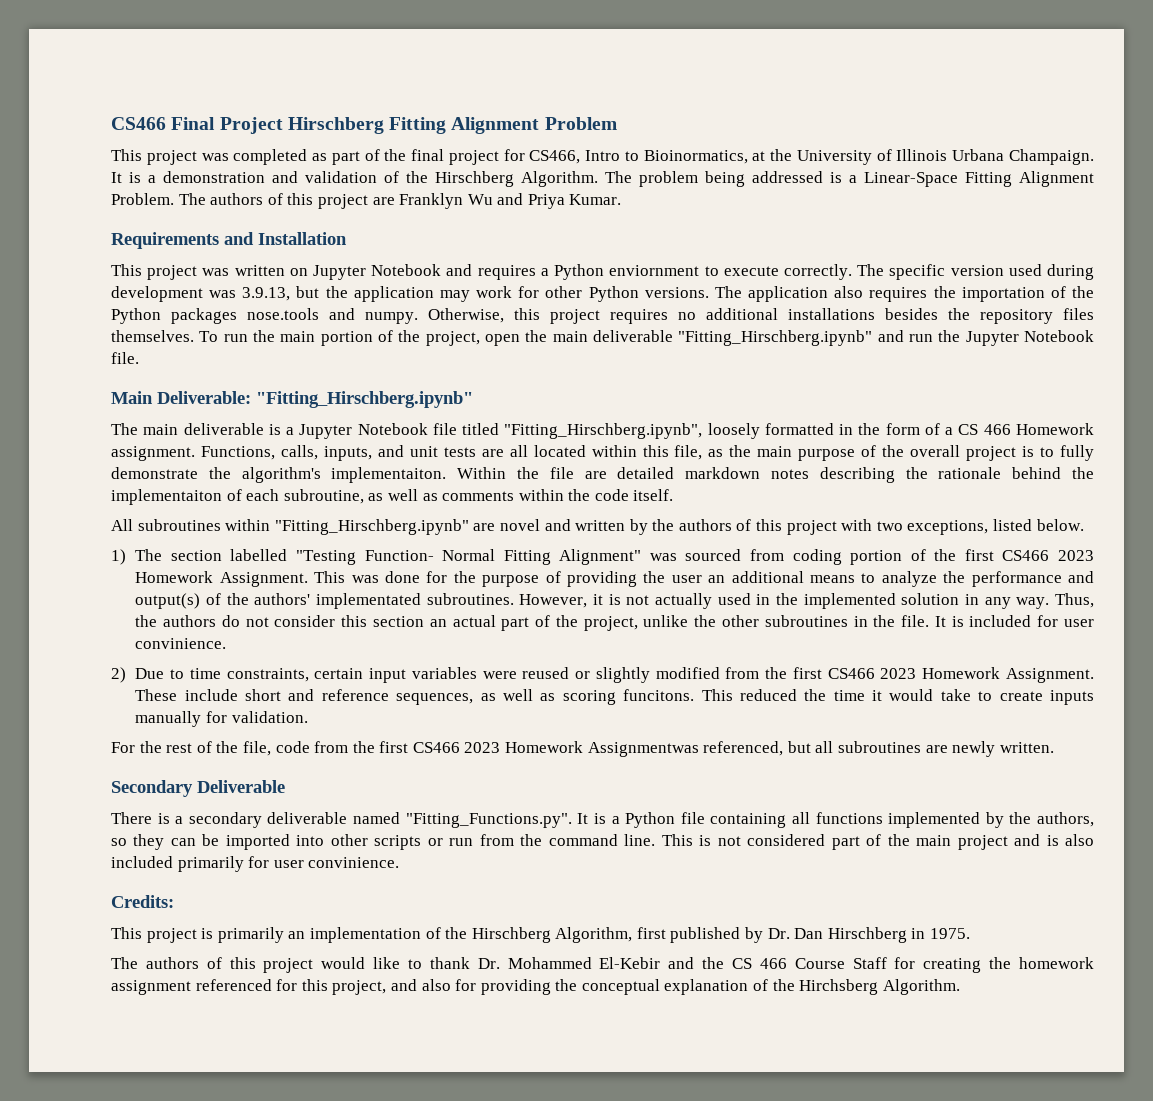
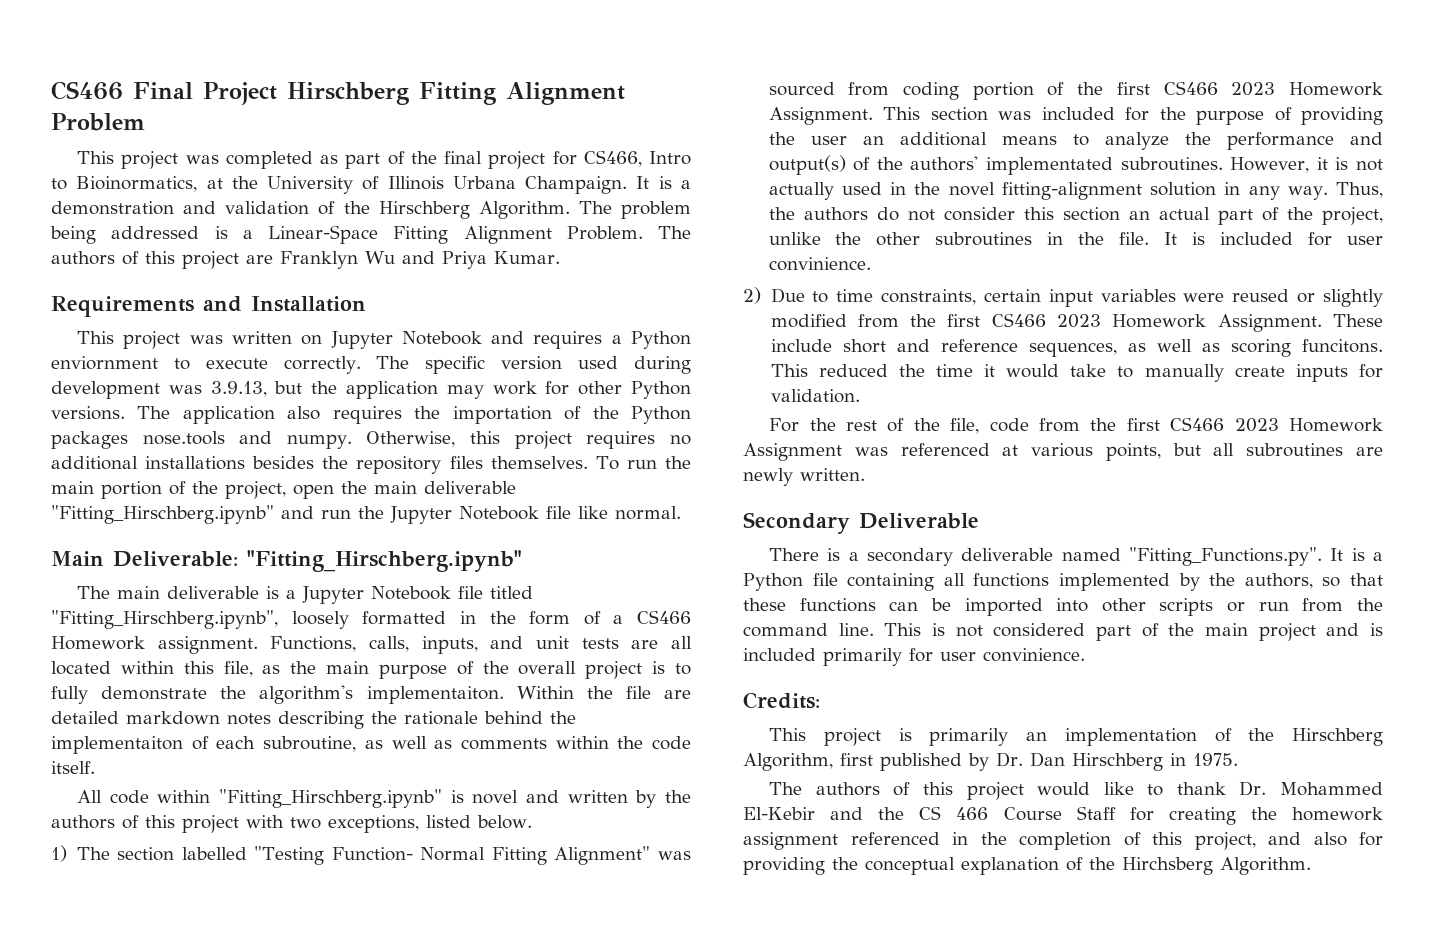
[111,352,139,364] file. -> [546,506,681,520] file like normal.
[958,424,1011,435] CS 466 -> [637,610,691,624] CS466
[137,519,221,531] subroutines -> [109,790,149,804] code
[473,523,496,531] are -> [450,790,464,803] is
[351,571,420,583] was done -> [930,107,1115,121] section was included
[803,593,896,609] implemented -> [948,182,1142,200] novel fitting-alignment
(993, 696) none -> [1144,364,1224,382] manually
[135,711,202,727] manually -> (1348, 373) none
[587,741,784,757] Assignmentwas referenced, -> [743,443,1161,461] Assignment was referenced at various points,
[133,834,165,850] they -> [1350,573,1383,586] [743,598,876,612] that these functions
[1065,834,1095,846] also -> (1383, 629) none
[276,979,298,991] for -> [952,832,1141,850] in the completion of

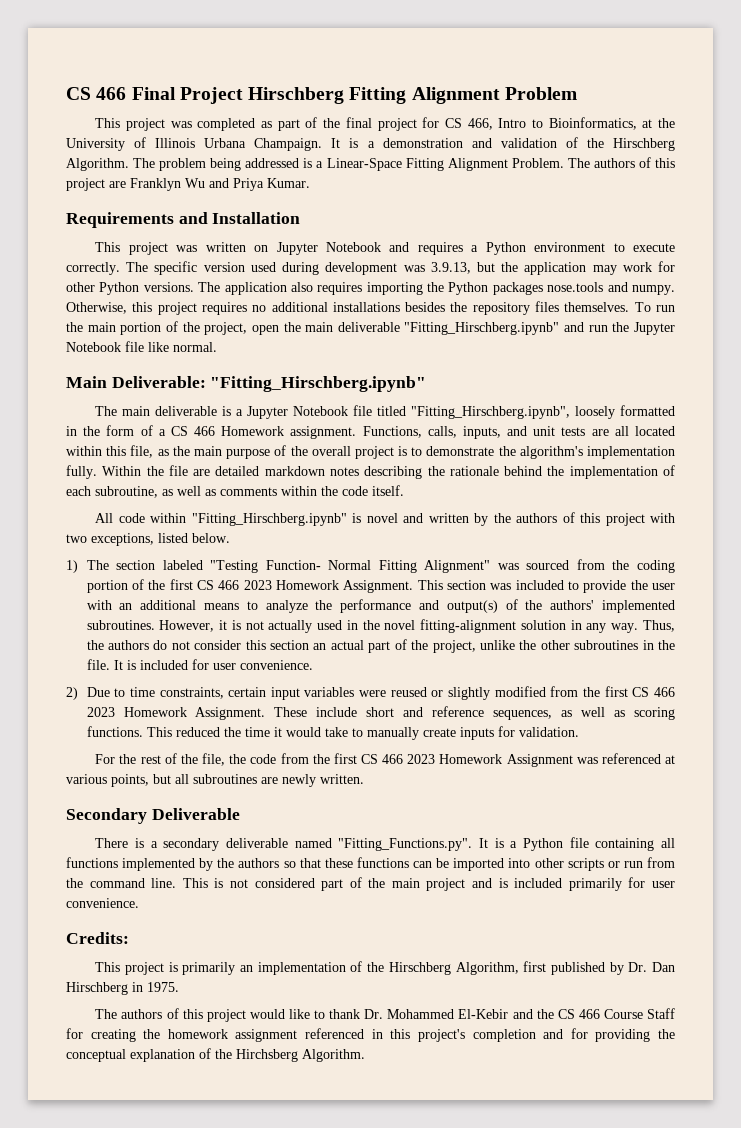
[51,81,123,100] CS466 -> [66,87,127,100] CS 466
[583,150,642,167] CS466, -> [444,118,493,130] CS 466,
[76,176,198,192] Bioinormatics, -> [548,117,637,130] Bioinformatics,
[51,356,158,370] enviornment -> [534,242,606,252] environment
[414,406,582,424] the importation of -> [366,282,423,295] importing
[637,610,691,624] CS466 -> [170,426,216,436] CS 466
[51,686,88,704] fully -> (423, 451) none
[366,686,504,704] implementaiton. -> [587,446,675,459] [66,465,97,479] implementation fully.
[51,736,183,754] implementaiton -> [569,466,658,479] implementation
[181,847,247,860] labelled -> [162,560,203,570] labeled
(890, 89) none -> [612,560,630,570] the
[1163,81,1218,95] CS466 -> [196,580,240,590] CS 466
[1125,107,1383,125] for the purpose of providing -> [567,580,627,593] to provide
(847, 140) none -> [86,600,112,610] with
[985,157,1113,175] implementated -> [602,600,676,613] implemented
[768,257,871,271] convinience. -> [239,660,313,670] convenience.
[991,313,1046,327] CS466 -> [632,687,675,697] CS 466
[1302,339,1383,353] funcitons. -> [86,726,143,737] functions.
(980, 426) none -> [229,754,247,764] the
[1170,417,1225,431] CS466 -> [360,754,404,764] CS 466
[1244,573,1313,589] authors, -> [238,858,280,868] authors
[983,648,1085,662] convinience. -> [66,898,139,908] convenience.
[980,832,1347,850] the completion of this project, and also -> [390,1029,564,1042] this project's completion and

